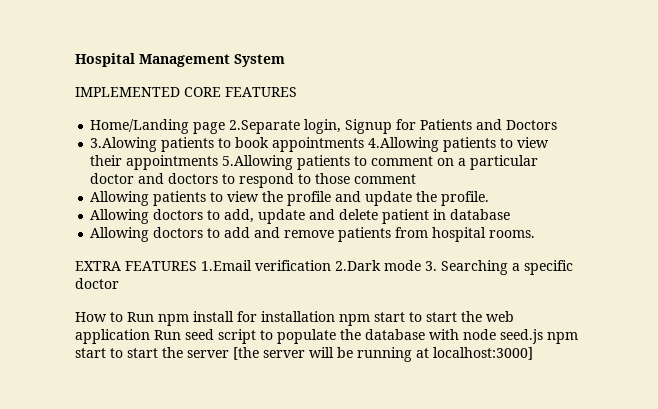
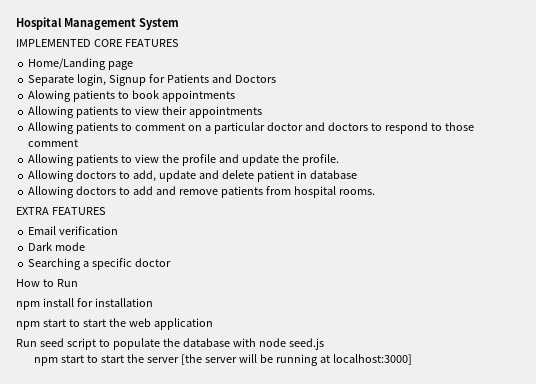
[229,120,301,134] 2.Separate -> [28,75,75,86] // Separate
[90,137,158,152] 3.Alowing -> [28,90,72,102] Alowing
[368,137,440,152] 4.Allowing -> [28,106,75,118] // Allowing
[222,155,294,170] 5.Allowing -> [28,122,75,134] // Allowing
[201,260,252,271] 1.Email -> [28,226,57,235] // Email
[335,260,381,271] 2.Dark -> [28,242,53,251] // Dark
[425,261,437,271] 3. -> (86, 246) //
(154, 317) none -> (78, 283) //
(335, 316) none -> (153, 302) //
(150, 336) none -> (213, 324) //
(543, 336) none -> (324, 344) //

